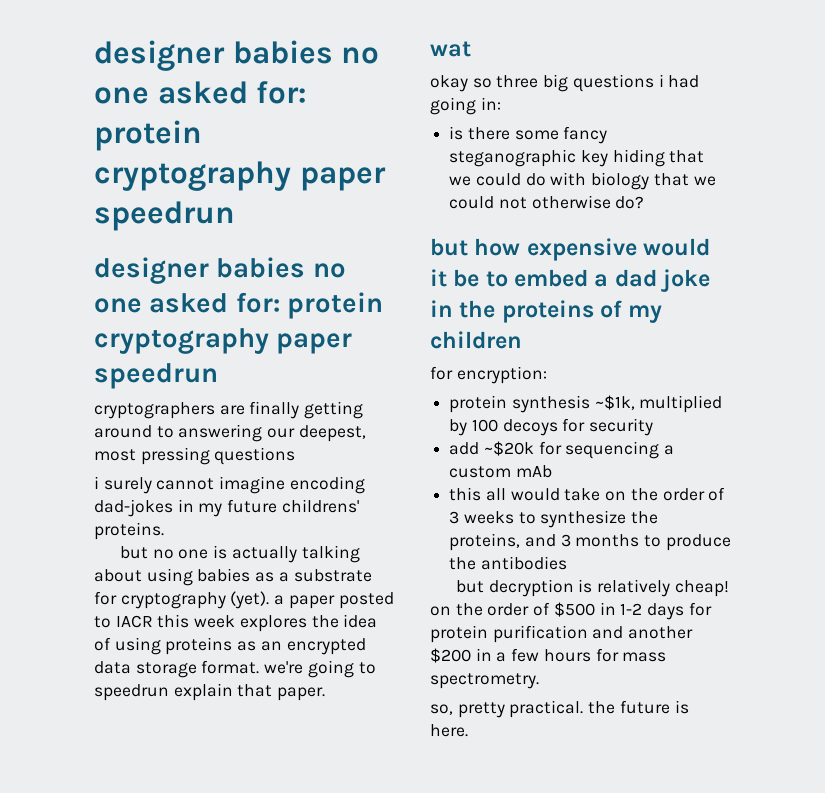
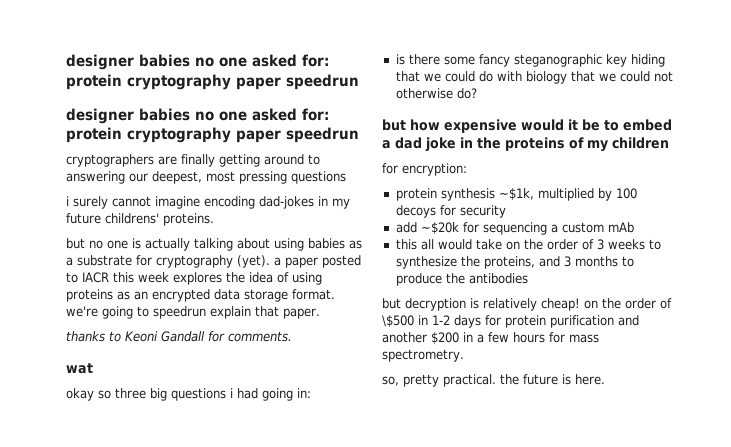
(326, 694) none -> [66,331,292,342] // thanks to Keoni Gandall for comments.
[553,602,595,617] $500 -> [382,315,414,327] \$500

